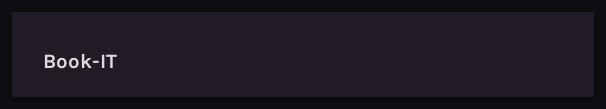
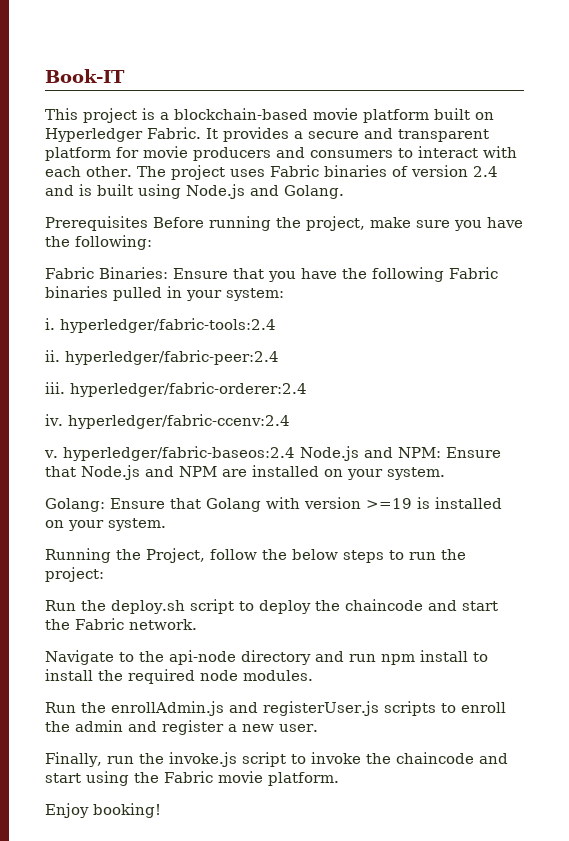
(117, 61) none -> [45,108,494,123] [45,127,489,142] [45,146,517,161] [45,165,498,180] [45,184,344,199] [45,216,523,231] [45,235,152,250] [45,267,498,282] [45,286,284,301] [45,318,276,333] [45,350,279,365] [45,382,307,397] [45,414,290,429] [44,446,501,461] [45,465,445,480] [45,497,502,512] [45,518,166,531] [45,548,466,563] [45,567,104,582] [45,599,498,614] [45,618,197,630] [45,650,488,665] [45,669,313,684] [45,701,506,716] [45,720,318,735] [45,752,508,767] [45,771,339,786] [45,803,161,818] // This project is a blockchain-based movie platform built on Hyperledger Fabric. It provides a secure and transparent platform for movie producers and consumers to interact with each other. The project uses Fabric binaries of version 2.4 and is built using Node.js and Golang. // Prerequisites Before running the project, make sure you have the following: // Fabric Binaries: Ensure that you have the following Fabric binaries pulled in your system: // i. hyperledger/fabric-tools:2.4 // ii. hyperledger/fabric-peer:2.4 // iii. hyperledger/fabric-orderer:2.4 // iv. hyperledger/fabric-ccenv:2.4 // v. hyperledger/fabric-baseos:2.4 Node.js and NPM: Ensure that Node.js and NPM are installed on your system. // Golang: Ensure that Golang with version >=19 is installed on your system. // Running the Project, follow the below steps to run the project: // Run the deploy.sh script to deploy the chaincode and start the Fabric network. // Navigate to the api-node directory and run npm install to install the required node modules. // Run the enrollAdmin.js and registerUser.js scripts to enroll the admin and register a new user. // Finally, run the invoke.js script to invoke the chaincode and start using the Fabric movie platform. // Enjoy booking!

